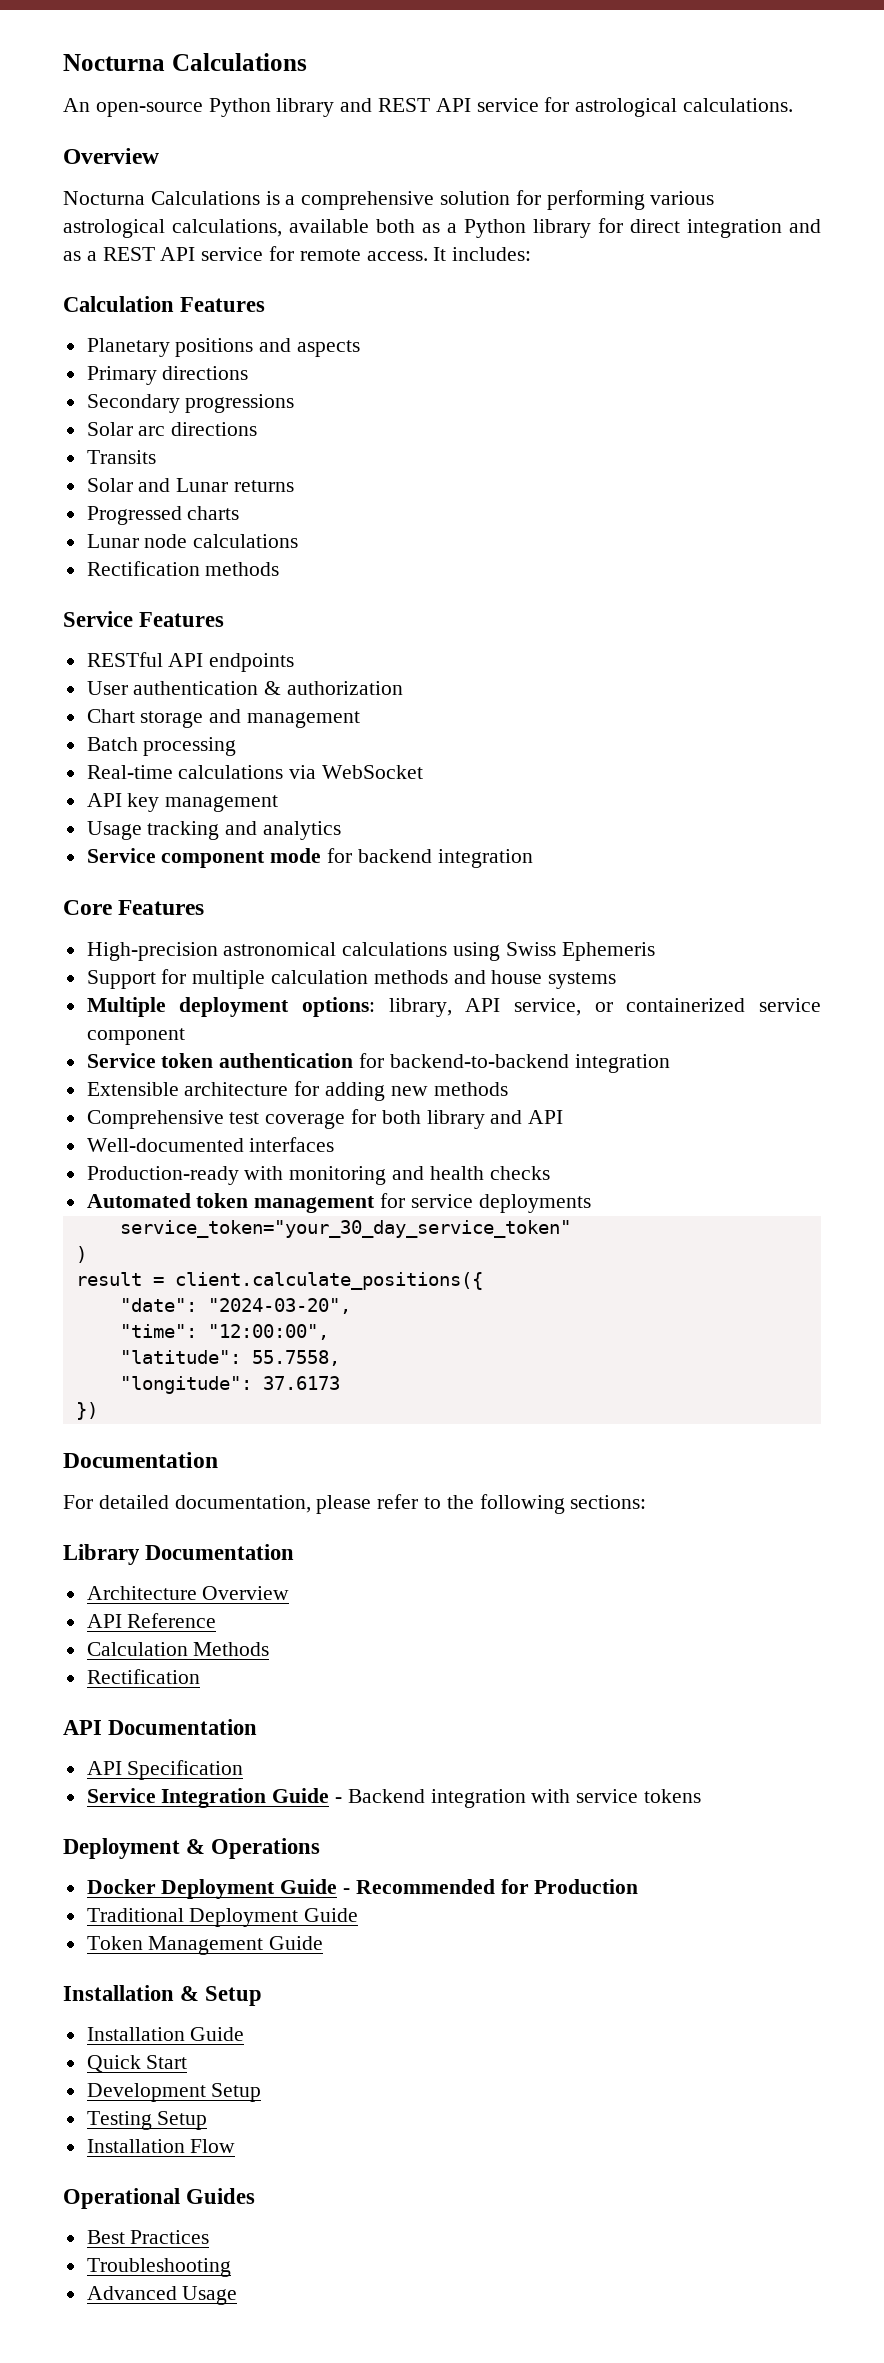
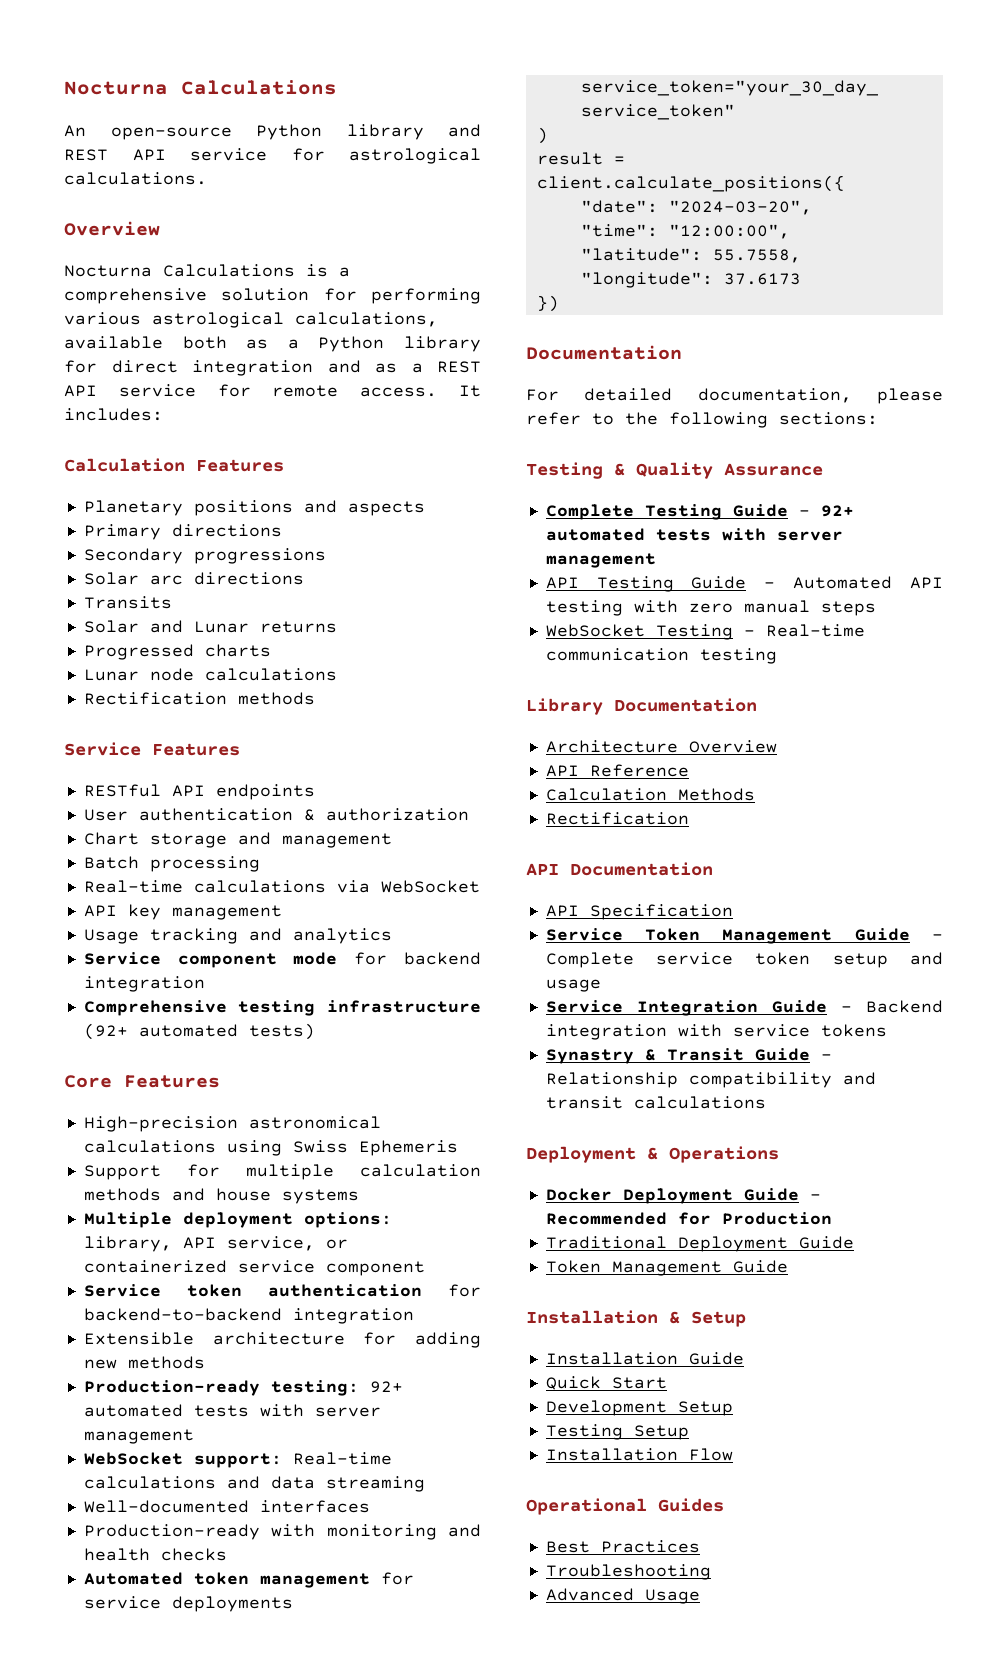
(533, 858) none -> [83,1000,481,1016] [83,1023,315,1040] // Comprehensive testing infrastructure (92+ automated tests)
[86,1109,564,1129] Comprehensive test coverage for both library and API -> [83,1380,403,1396] [83,1404,381,1417] [83,1429,194,1444] [83,1452,392,1468] [83,1476,425,1492] Production-ready testing: 92+ automated tests with server management // WebSocket support: Real-time calculations and data streaming
(647, 1502) none -> [526,462,823,479] [545,504,854,520] [545,528,843,541] [545,553,656,568] [545,576,943,592] [545,600,876,616] [545,624,865,640] [545,648,777,664] // Testing & Quality Assurance // Complete Testing Guide - 92+ automated tests with server management // API Testing Guide - Automated API testing with zero manual steps // WebSocket Testing - Real-time communication testing
(244, 1770) none -> [545,928,943,944] [545,952,943,968] [545,979,601,992] // Service Token Management Guide - Complete service token setup and usage
(702, 1796) none -> [545,1048,832,1064] [545,1072,876,1088] [545,1096,766,1109] // Synastry & Transit Guide - Relationship compatibility and transit calculations

